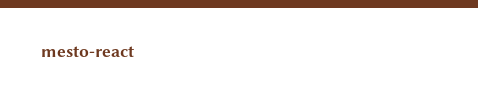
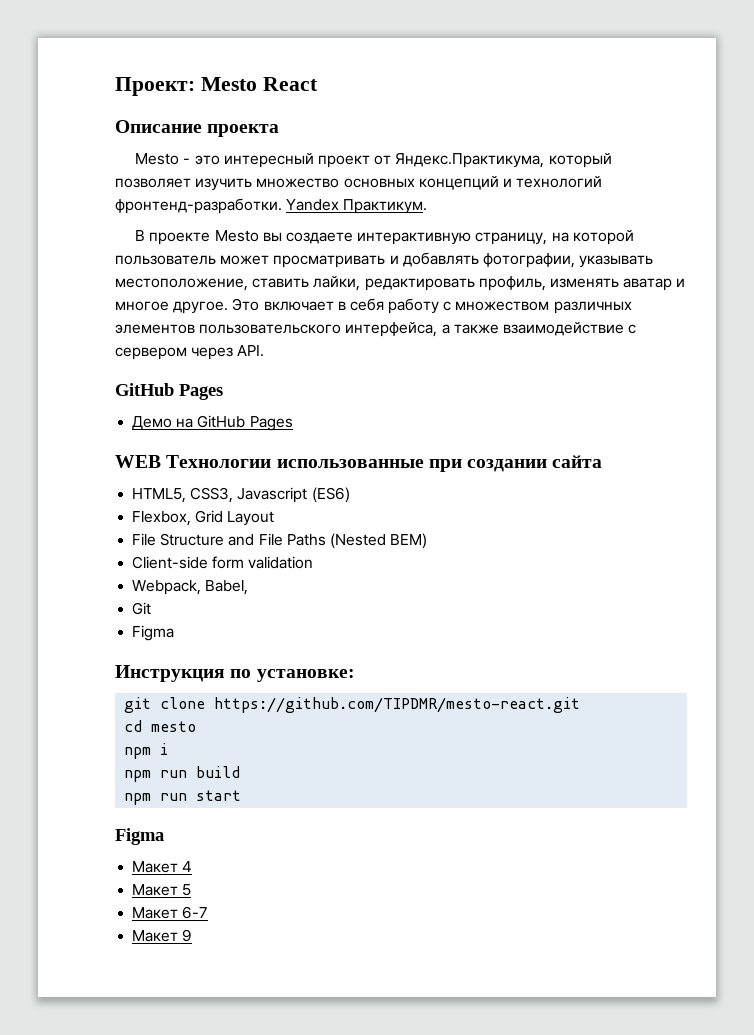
[41,46,134,57] mesto-react -> [115,77,318,96] [115,120,280,137] [135,153,612,168] [115,176,603,191] [115,198,428,214] [135,230,634,245] [115,252,654,268] [115,276,686,291] [115,298,632,314] [115,322,637,337] [115,345,265,360] [115,383,223,400] [132,415,293,431] [115,455,603,472] [132,487,350,503] [132,510,275,526] [132,533,428,549] [132,556,314,569] [132,580,249,595] [132,602,152,615] [132,625,175,641] [115,665,355,682] [124,697,581,713] [124,720,197,732] [124,743,169,759] [124,766,241,782] [124,790,242,805] [115,828,164,845] [132,861,193,873] [132,884,192,896] [132,906,209,919] [132,929,193,942] Проект: Mesto React // Описание проекта // Mesto - это интересный проект от Яндекс.Практикума, который позволяет изучить множество основных концепций и технологий фронтенд-разработки. Yandex Практикум. // В проекте Mesto вы создаете интерактивную страницу, на которой пользователь может просматривать и добавлять фотографии, указывать местоположение, ставить лайки, редактировать профиль, изменять аватар и многое другое. Это включает в себя работу с множеством различных элементов пользовательского интерфейса, а также взаимодействие с сервером через API. // GitHub Pages // Демо на GitHub Pages // WEB Технологии использованные при создании сайта // HTML5, CSS3, Javascript (ES6) // Flexbox, Grid Layout // File Structure and File Paths (Nested BEM) // Client-side form validation // Webpack, Babel, // Git // Figma // Инструкция по установке: // git clone https://github.com/TIPDMR/mesto-react.git // cd mesto // npm i // npm run build // npm run start // Figma // Макет 4 // Макет 5 // Макет 6-7 // Макет 9

